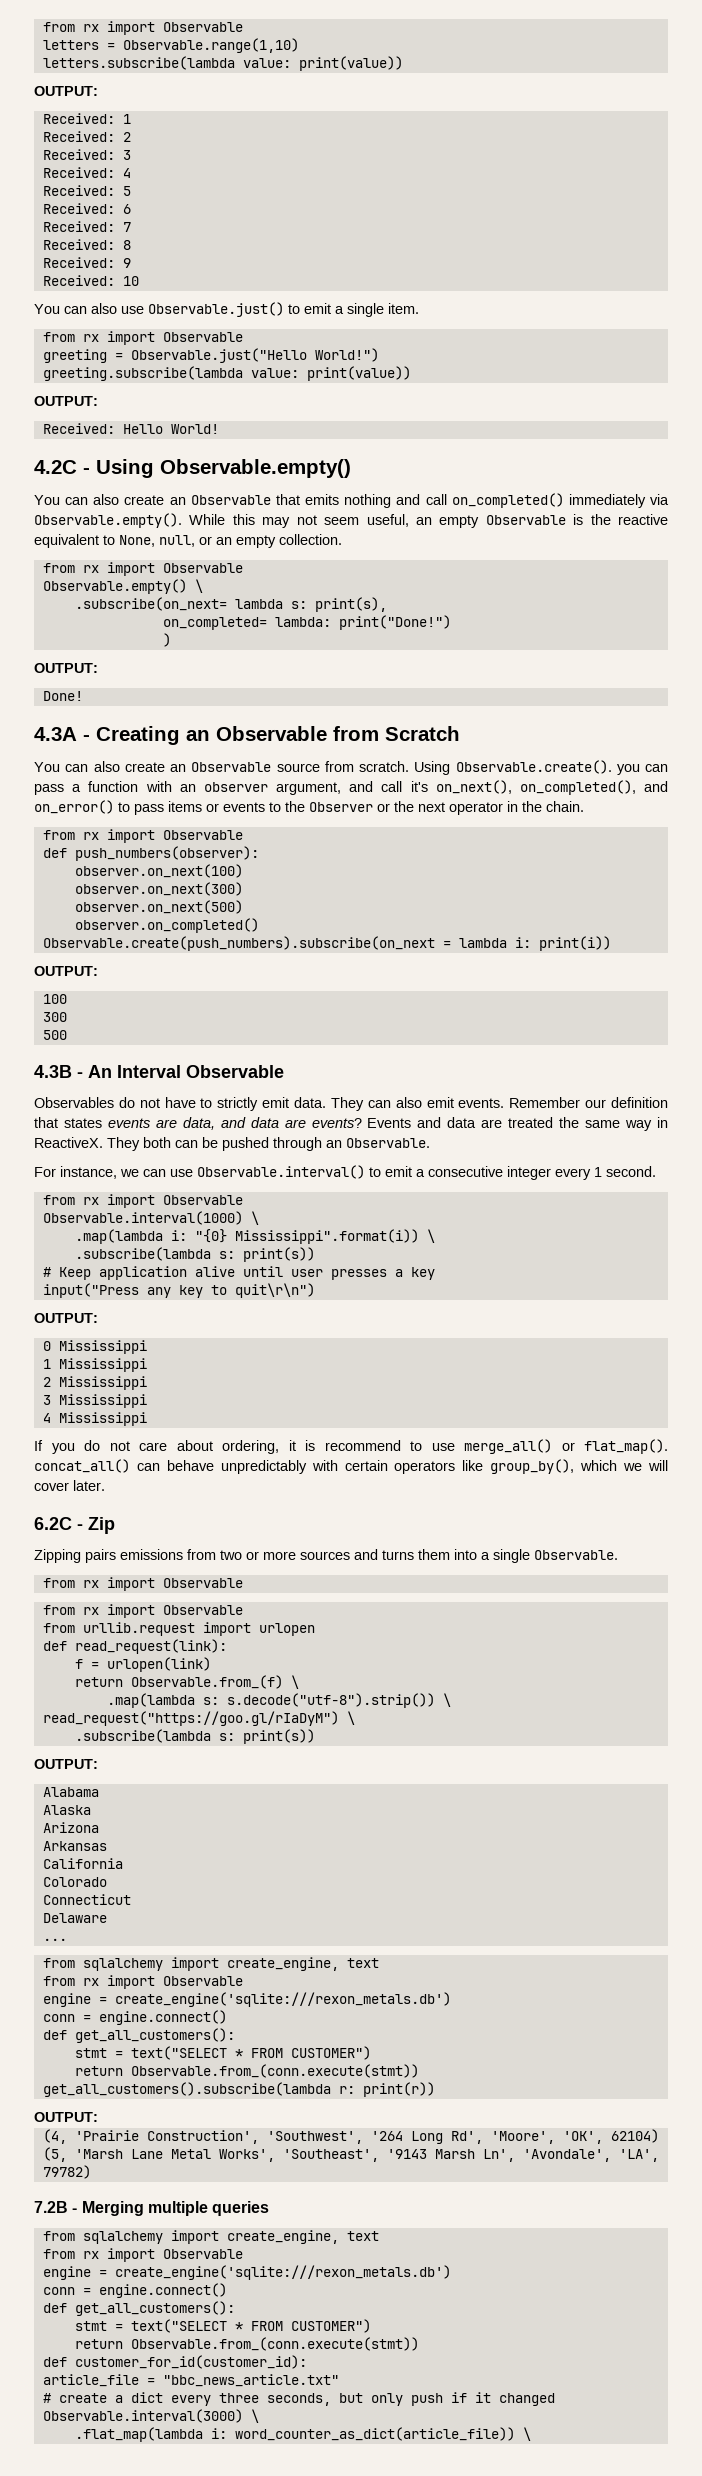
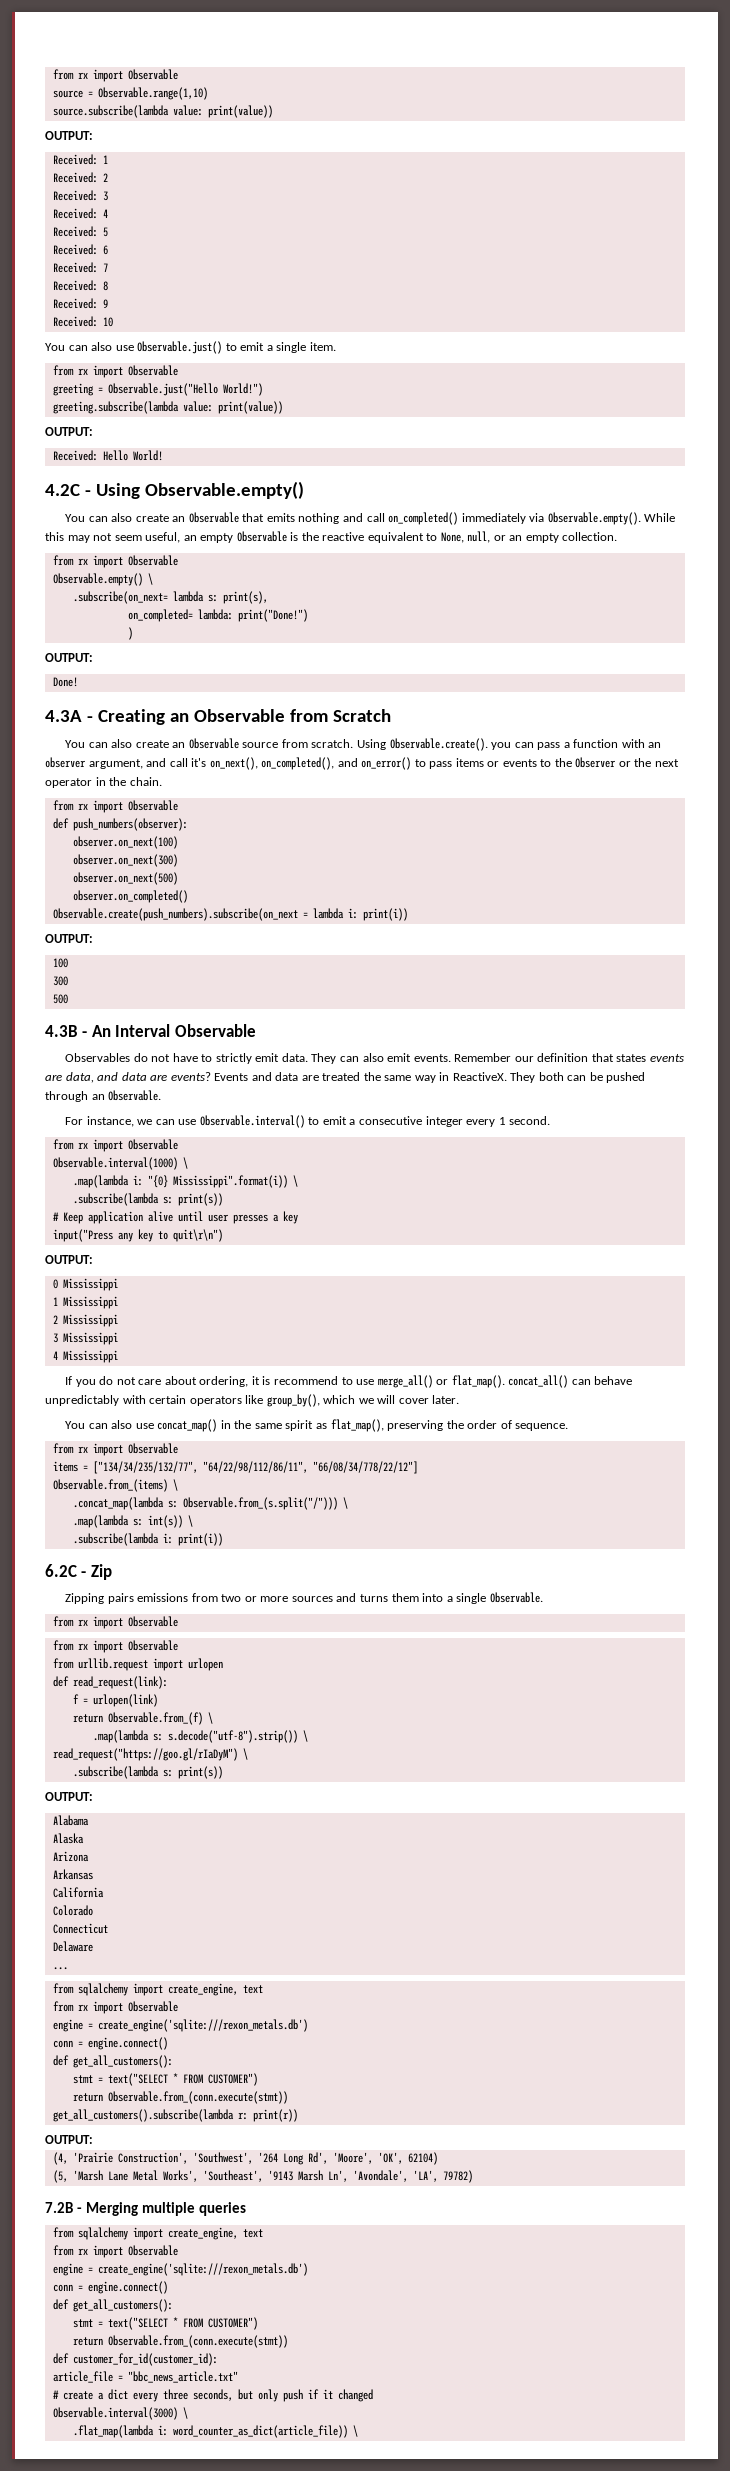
[42,21,243,35] [42,40,99,50] from rx import Observable // letters -> [52,69,178,82] [52,90,83,98] from rx import Observable // source
[42,56,235,70] letters.subscribe(lambda -> [52,105,169,118] source.subscribe(lambda
(105, 1485) none -> [65,1419,569,1432] [52,1443,178,1456] [52,1461,418,1474] [52,1479,178,1492] [72,1497,348,1510] [72,1515,193,1528] [72,1533,223,1546] // You can also use concat_map() in the same spirit as flat_map(), preserving the order of sequence. // from rx import Observable // items = ["134/34/235/132/77", "64/22/98/112/86/11", "66/08/34/778/22/12"] // Observable.from_(items) \ // .concat_map(lambda s: Observable.from_(s.split("/"))) \ // .map(lambda s: int(s)) \ // .subscribe(lambda i: print(i))

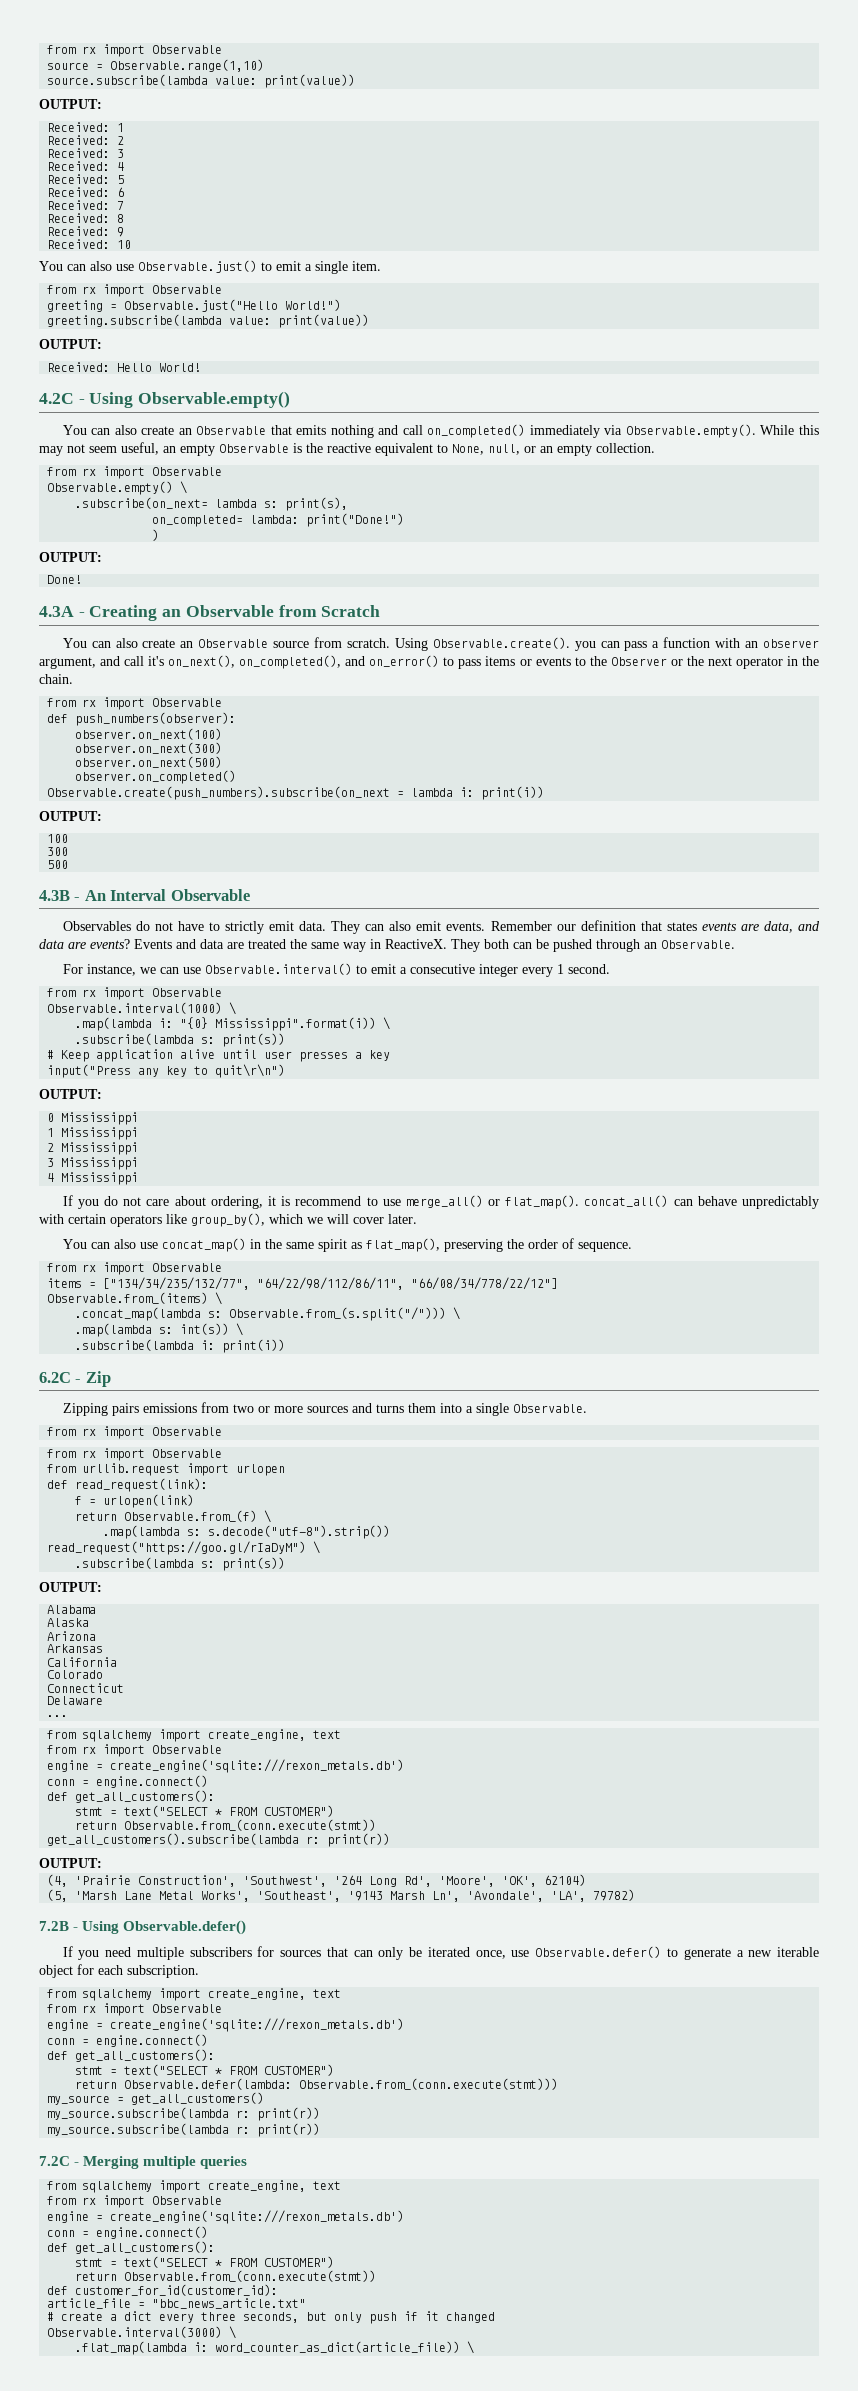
[302,1730,308,1742] \ -> (391, 1532) none
(82, 2210) none -> [82,1920,247,1935] [62,1946,819,1960] [39,1964,199,1978] [47,1988,342,2001] [47,2003,223,2016] [47,2018,405,2032] [47,2034,209,2047] [47,2049,216,2062] [75,2064,335,2076] [75,2078,559,2090] [47,2092,265,2105] [47,2107,321,2121] [47,2123,321,2137] [39,2156,80,2166] Using Observable.defer() // If you need multiple subscribers for sources that can only be iterated once, use Observable.defer() to generate a new iterable object for each subscription. // from sqlalchemy import create_engine, text // from rx import Observable // engine = create_engine('sqlite:///rexon_metals.db') // conn = engine.connect() // def get_all_customers(): // stmt = text("SELECT * FROM CUSTOMER") // return Observable.defer(lambda: Observable.from_(conn.execute(stmt))) // my_source = get_all_customers() // my_source.subscribe(lambda r: print(r)) // my_source.subscribe(lambda r: print(r)) // 7.2C -

